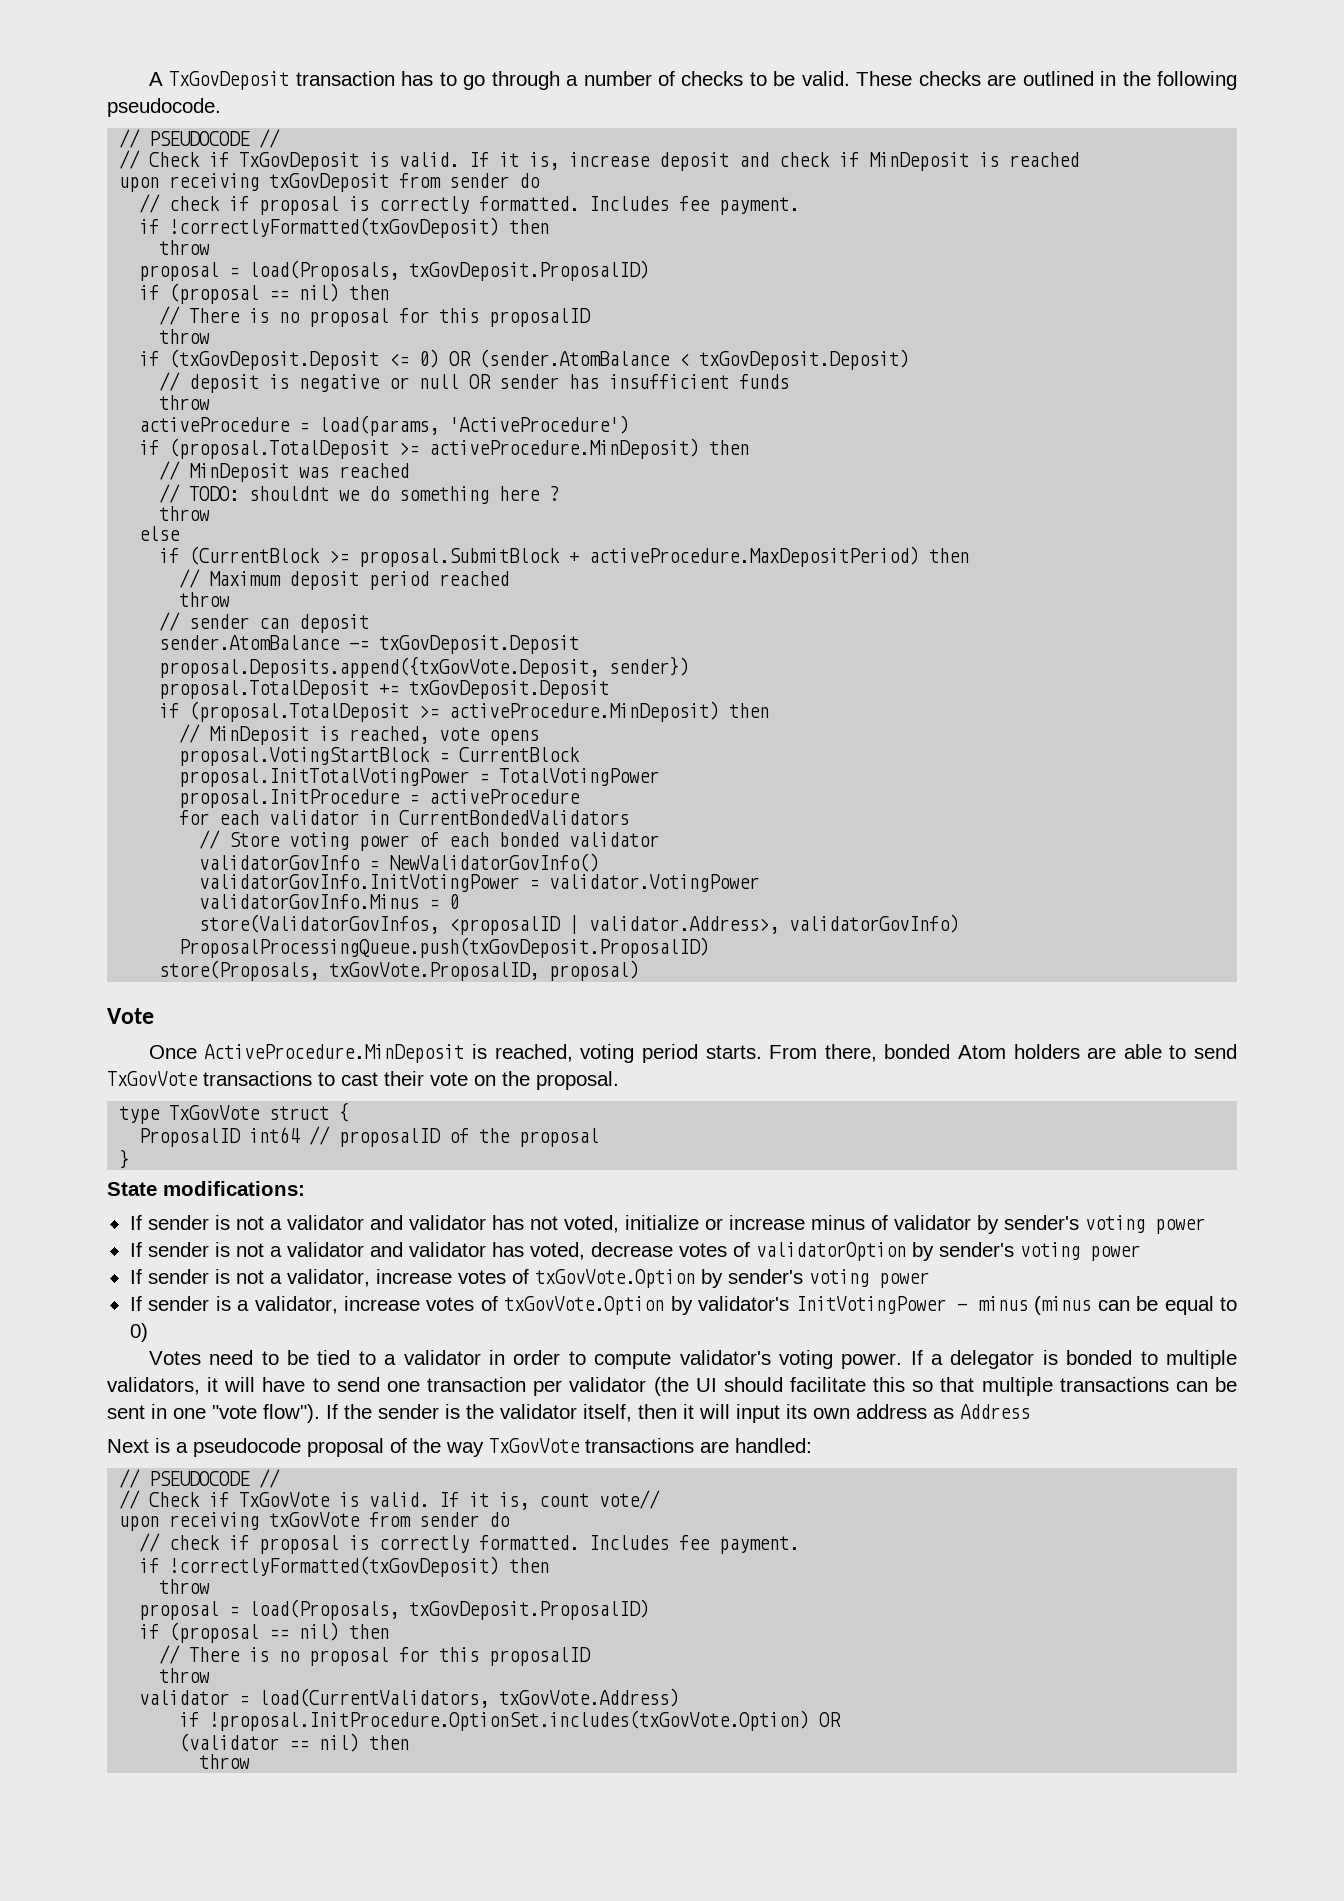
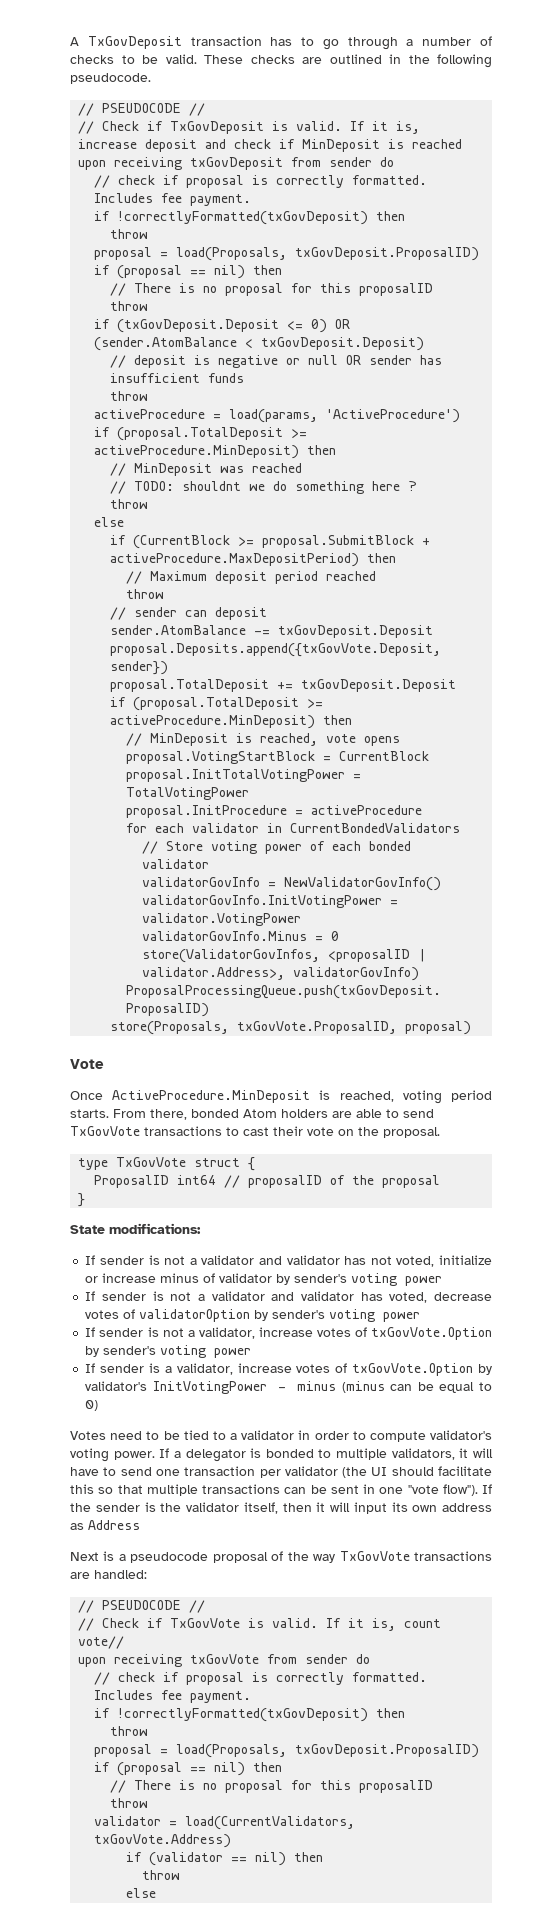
[209,1710,842,1731] !proposal.InitProcedure.OptionSet.includes(txGovVote.Option) OR // -> (143, 1857) none
(251, 1761) none -> [126,1888,157,1898] // else

